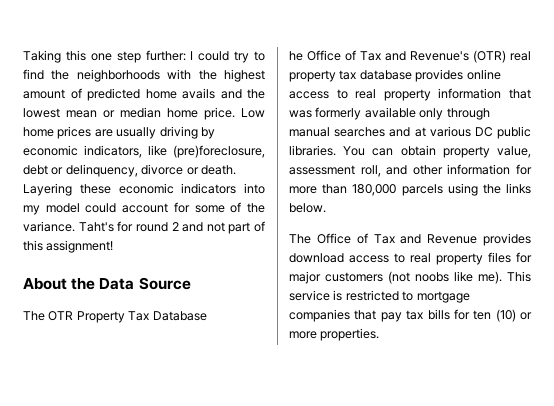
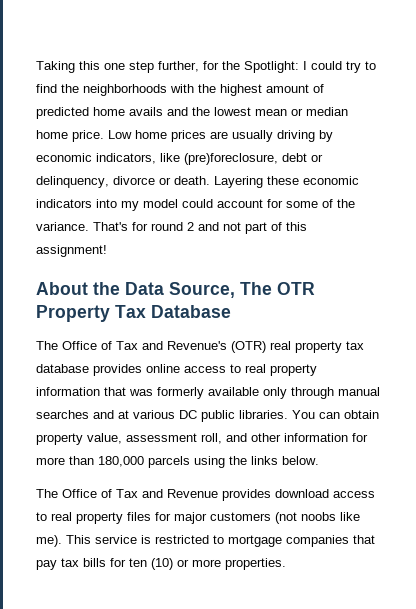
[145,50,186,61] further: -> [158,61,299,73] further, for the Spotlight:
[78,222,114,232] Taht's -> [93,222,128,231] That's
[138,277,191,290] Source // -> [169,282,235,298] Source,
[289,51,303,61] he -> [36,341,58,350] The

